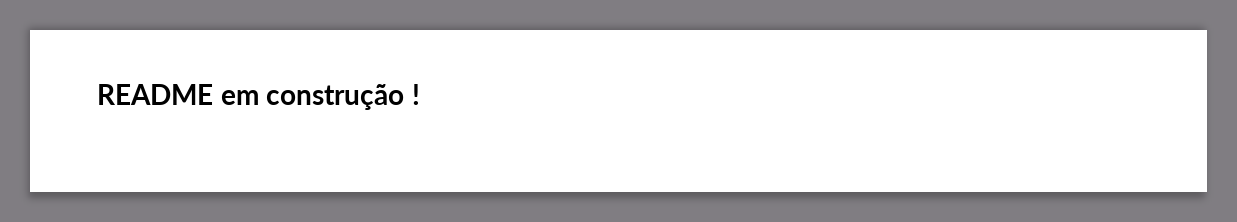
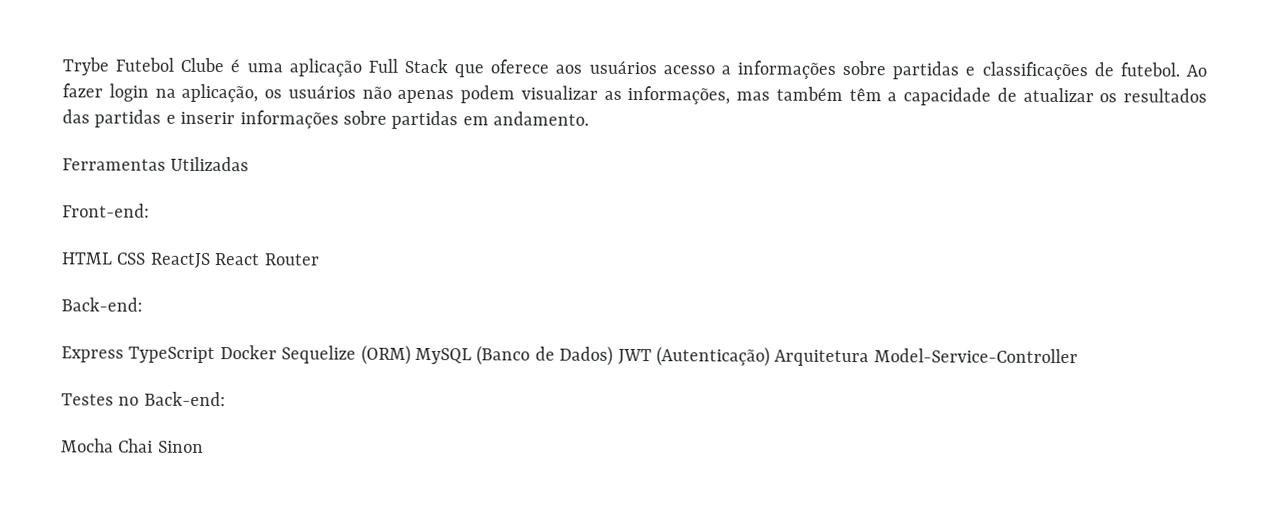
[97,84,420,110] README em construção ! -> [62,57,1207,81] [62,83,1207,106] [62,109,590,130] [62,156,250,172] [62,203,150,218] [61,252,320,269] [61,297,143,312] [61,344,1078,367] [61,391,226,407] [61,438,204,453] Trybe Futebol Clube é uma aplicação Full Stack que oferece aos usuários acesso a informações sobre partidas e classificações de futebol. Ao fazer login na aplicação, os usuários não apenas podem visualizar as informações, mas também têm a capacidade de atualizar os resultados das partidas e inserir informações sobre partidas em andamento. // Ferramentas Utilizadas // Front-end: // HTML CSS ReactJS React Router // Back-end: // Express TypeScript Docker Sequelize (ORM) MySQL (Banco de Dados) JWT (Autenticação) Arquitetura Model-Service-Controller // Testes no Back-end: // Mocha Chai Sinon

